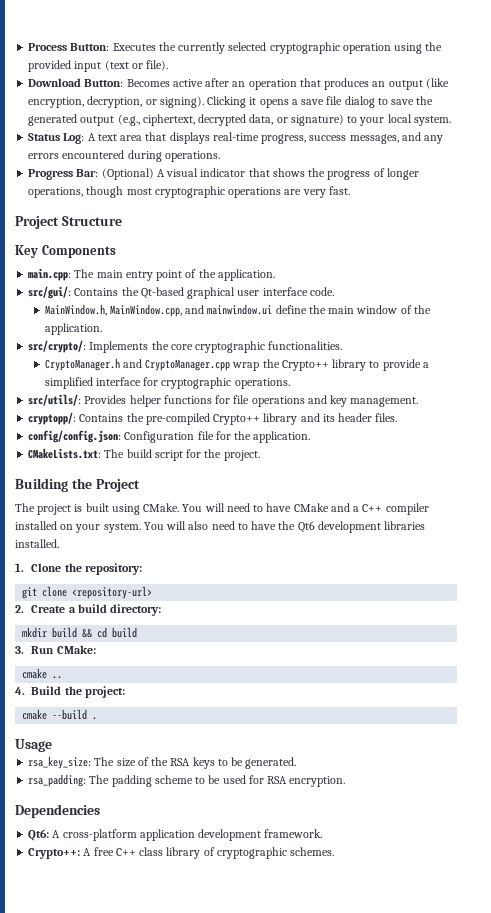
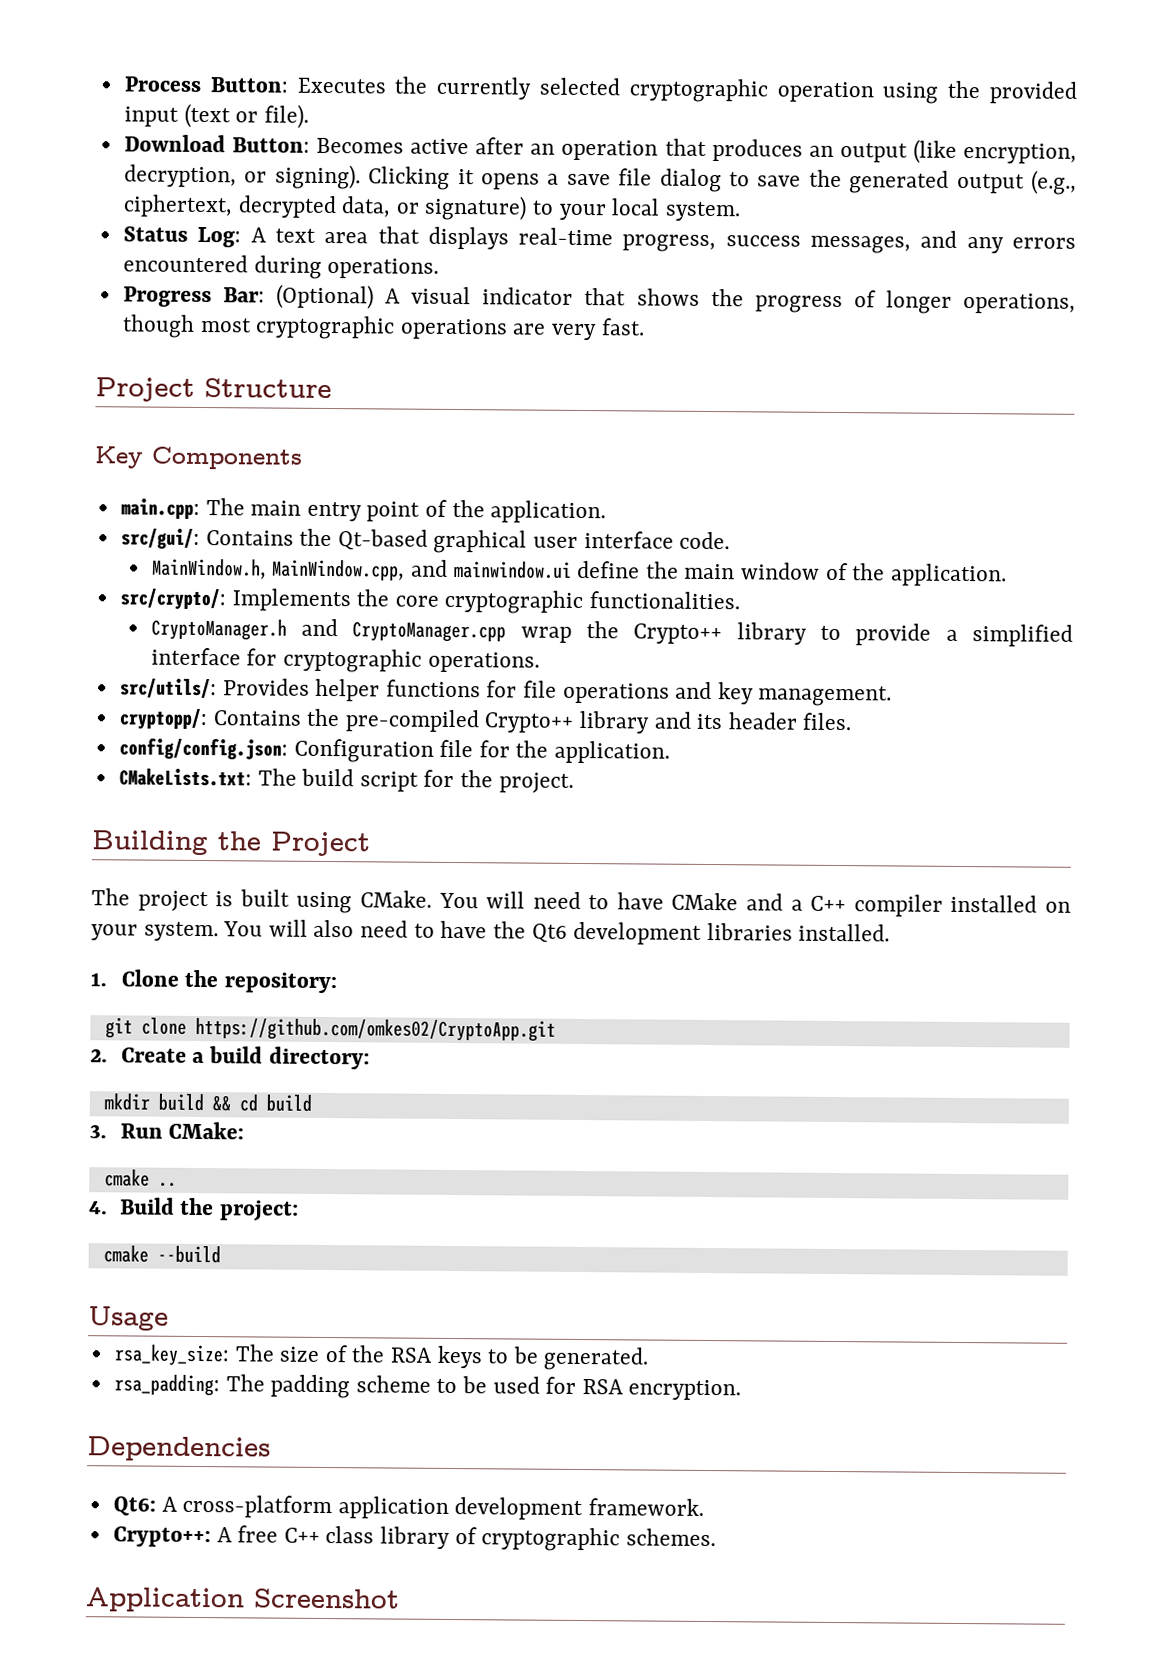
[72,586,153,599] <repository-url> -> [194,1017,556,1042] https://github.com/omkes02/CryptoApp.git
[92,717,98,720] . -> (221, 1254) none
(335, 851) none -> [85,1587,400,1613] // Application Screenshot

